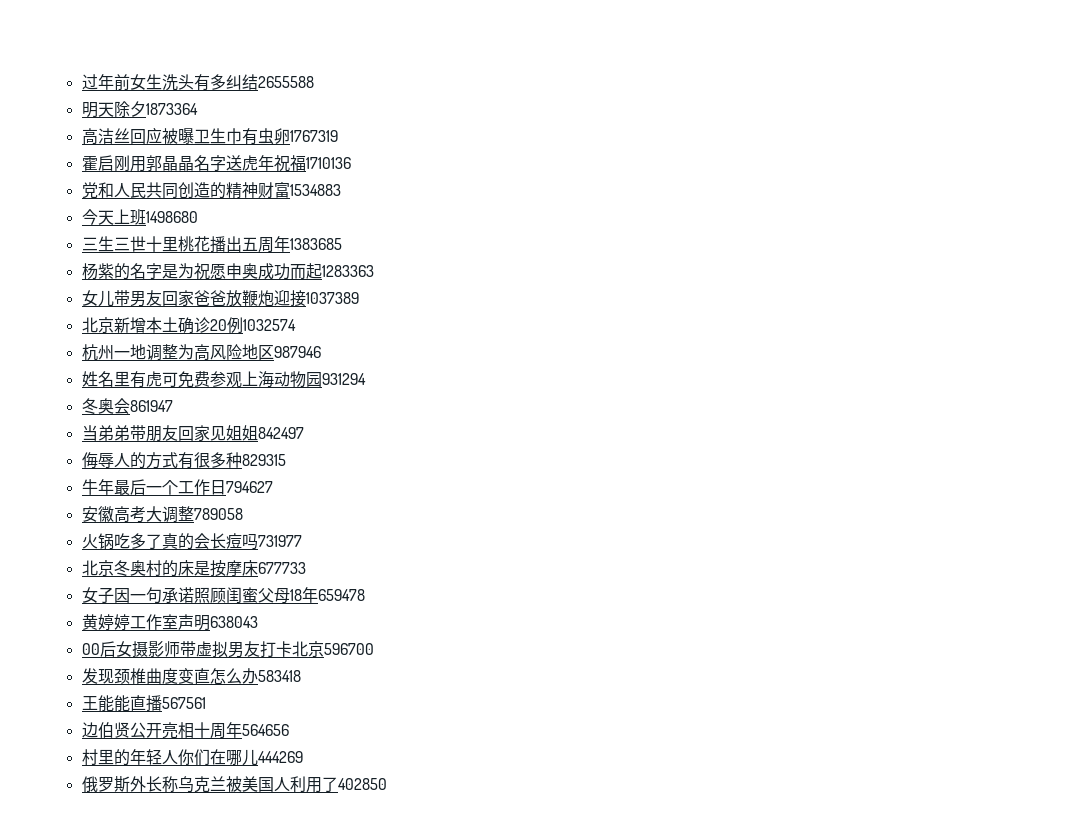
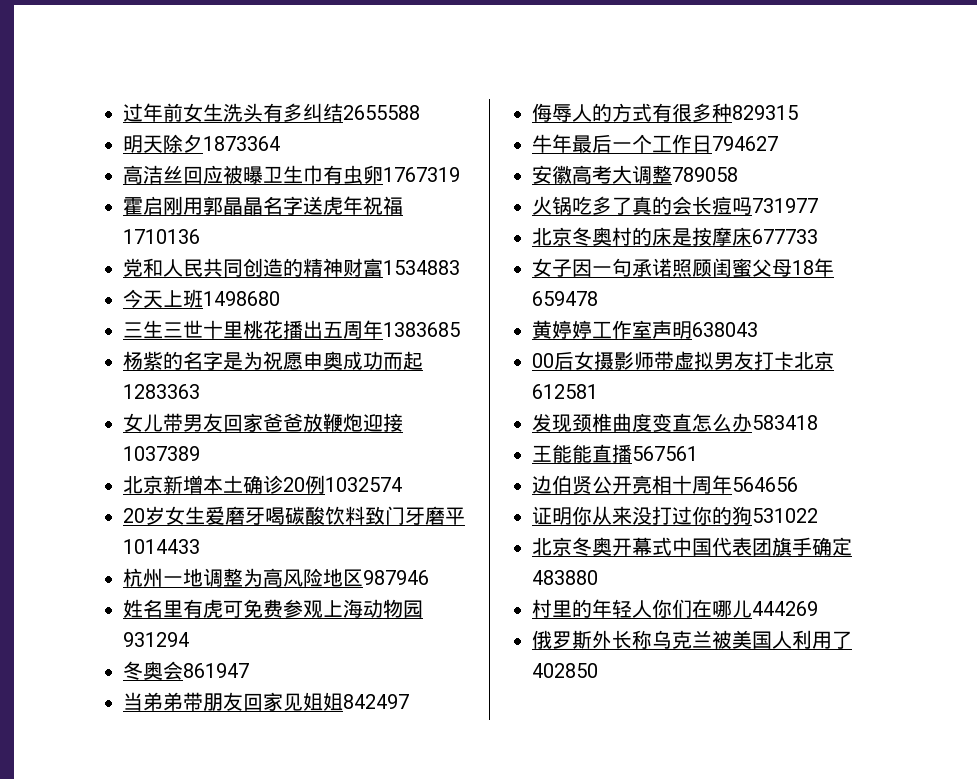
(296, 325) none -> [123,506,465,525] [123,539,200,554] // 20岁女生爱磨牙喝碳酸饮料致门牙磨平1014433
[323,643,374,655] 596700 -> [532,384,598,399] 612581
(289, 730) none -> [532,506,818,525] [532,537,852,556] [532,570,598,585] // 证明你从来没打过你的狗531022 // 北京冬奥开幕式中国代表团旗手确定483880

